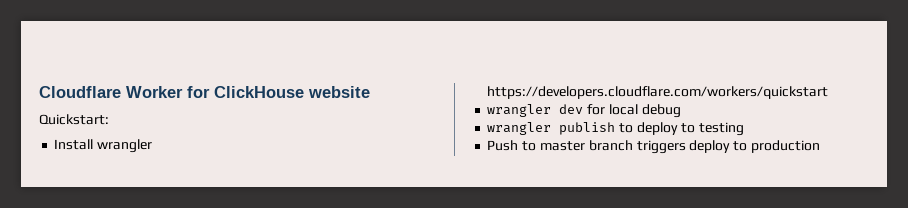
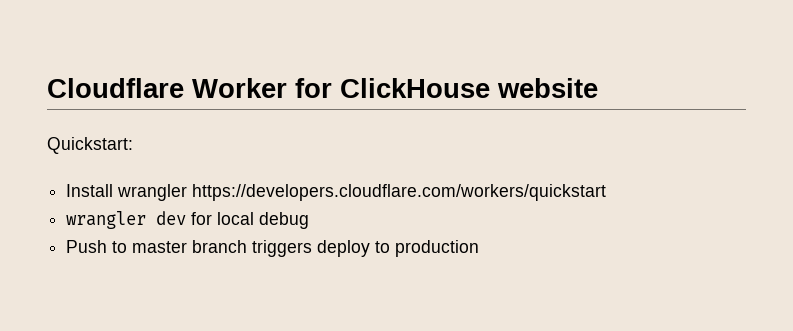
[487,122,744,136] // wrangler publish to deploy to testing -> (310, 220) none

